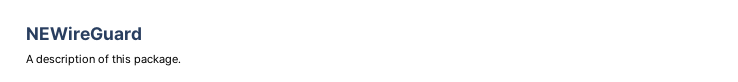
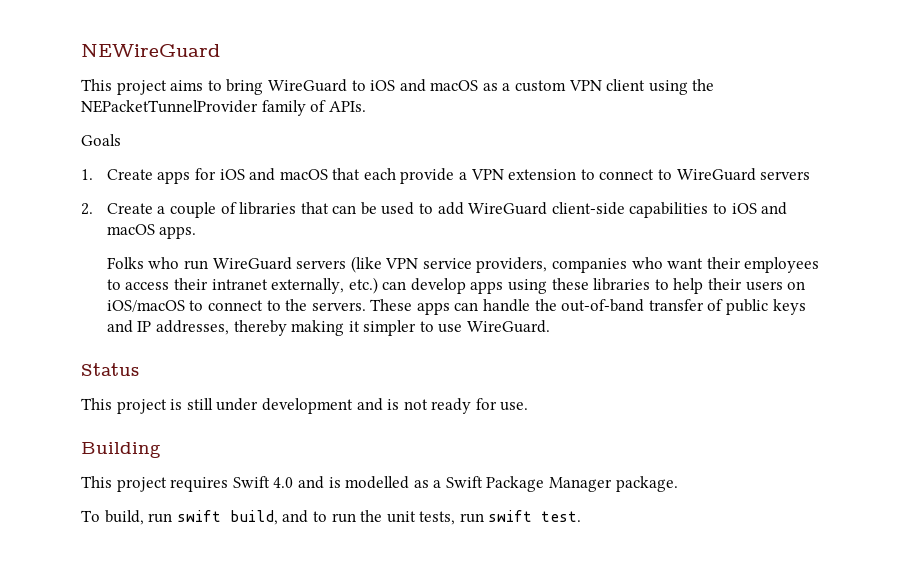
[26,54,182,66] A description of this package. -> [81,79,715,95] [81,100,366,116] [81,134,121,146] [81,168,811,184] [81,202,788,218] [106,224,197,239] [106,256,820,273] [106,277,806,294] [106,299,806,315] [106,320,551,336] [81,363,139,376] [81,398,529,414] [81,442,161,458] [81,476,678,492] [81,510,582,525] This project aims to bring WireGuard to iOS and macOS as a custom VPN client using the NEPacketTunnelProvider family of APIs. // Goals // 1. Create apps for iOS and macOS that each provide a VPN extension to connect to WireGuard servers // 2. Create a couple of libraries that can be used to add WireGuard client-side capabilities to iOS and macOS apps. // Folks who run WireGuard servers (like VPN service providers, companies who want their employees to access their intranet externally, etc.) can develop apps using these libraries to help their users on iOS/macOS to connect to the servers. These apps can handle the out-of-band transfer of public keys and IP addresses, thereby making it simpler to use WireGuard. // Status // This project is still under development and is not ready for use. // Building // This project requires Swift 4.0 and is modelled as a Swift Package Manager package. // To build, run swift build, and to run the unit tests, run swift test.

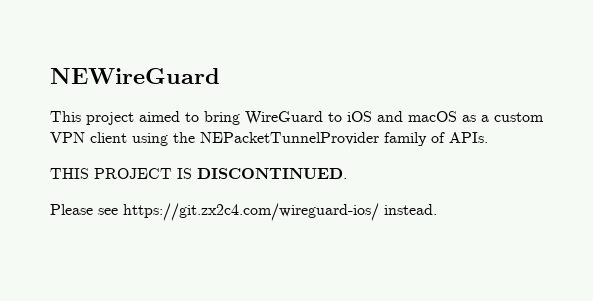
[170,80,204,91] aims -> [139,111,180,122] aimed
[81,134,121,146] [81,168,811,184] [81,202,788,218] [106,224,197,239] [106,256,820,273] [106,277,806,294] [106,299,806,315] [106,320,551,336] [81,363,139,376] [81,398,529,414] [81,442,161,458] [81,476,678,492] [81,510,582,525] Goals // 1. Create apps for iOS and macOS that each provide a VPN extension to connect to WireGuard servers // 2. Create a couple of libraries that can be used to add WireGuard client-side capabilities to iOS and macOS apps. // Folks who run WireGuard servers (like VPN service providers, companies who want their employees to access their intranet externally, etc.) can develop apps using these libraries to help their users on iOS/macOS to connect to the servers. These apps can handle the out-of-band transfer of public keys and IP addresses, thereby making it simpler to use WireGuard. // Status // This project is still under development and is not ready for use. // Building // This project requires Swift 4.0 and is modelled as a Swift Package Manager package. // To build, run swift build, and to run the unit tests, run swift test. -> [50,168,347,179] [50,203,437,221] THIS PROJECT IS DISCONTINUED. // Please see https://git.zx2c4.com/wireguard-ios/ instead.

